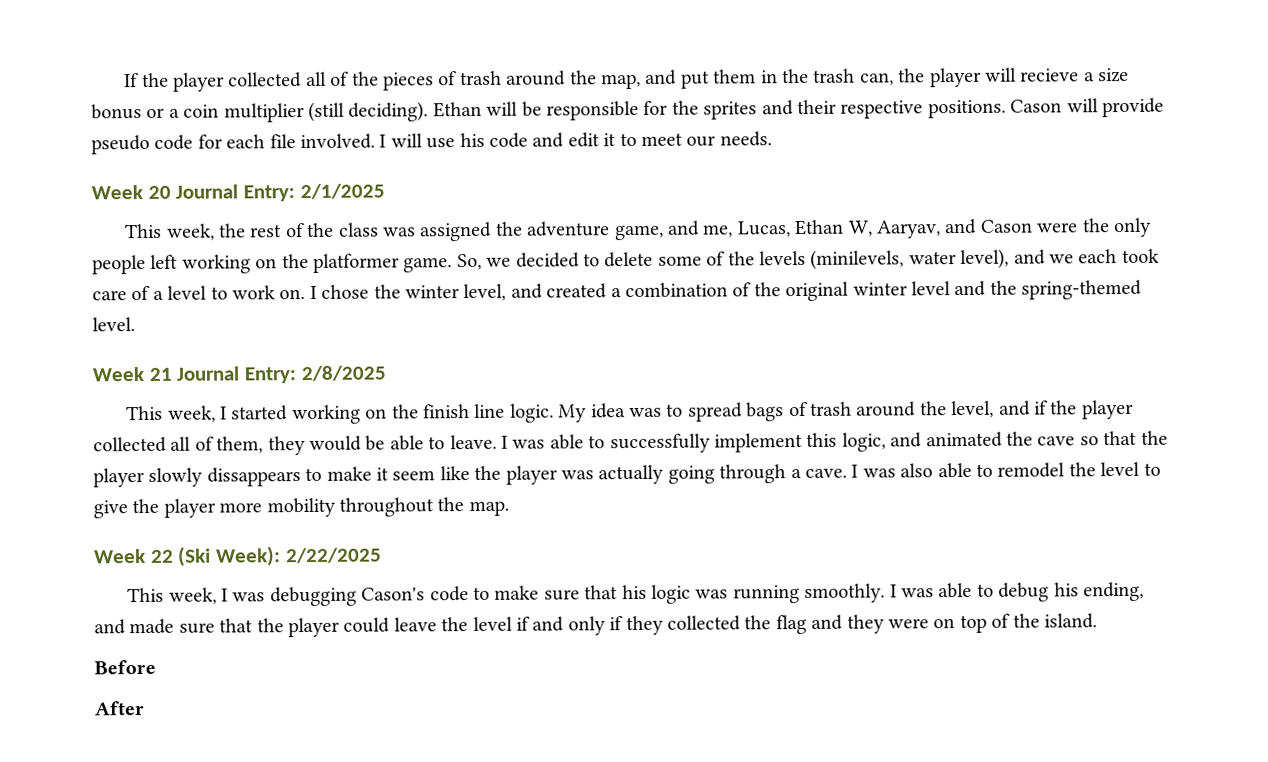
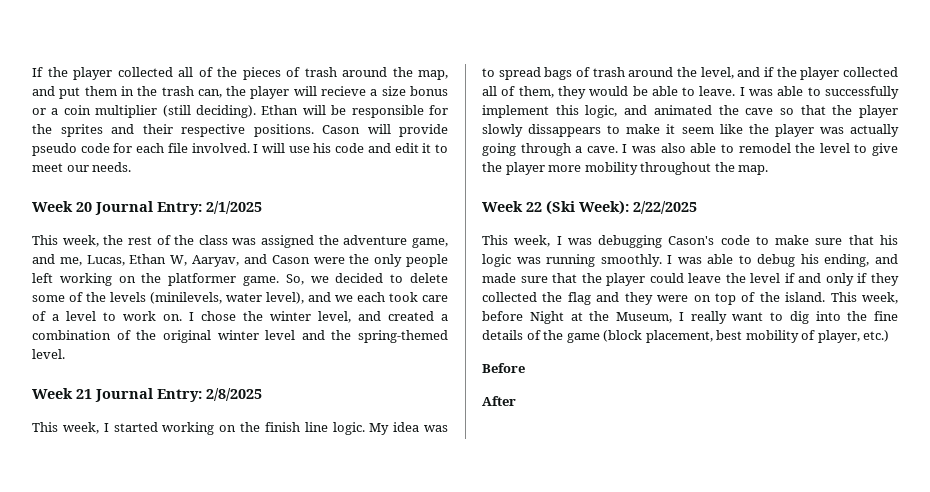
(1097, 621) none -> [830,292,898,304] [482,311,898,324] [482,330,890,343] This week, before Night at the Museum, I really want to dig into the fine details of the game (block placement, best mobility of player, etc.)

